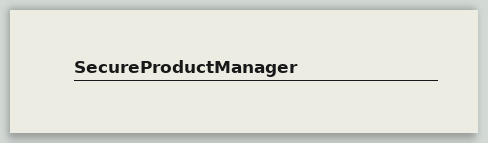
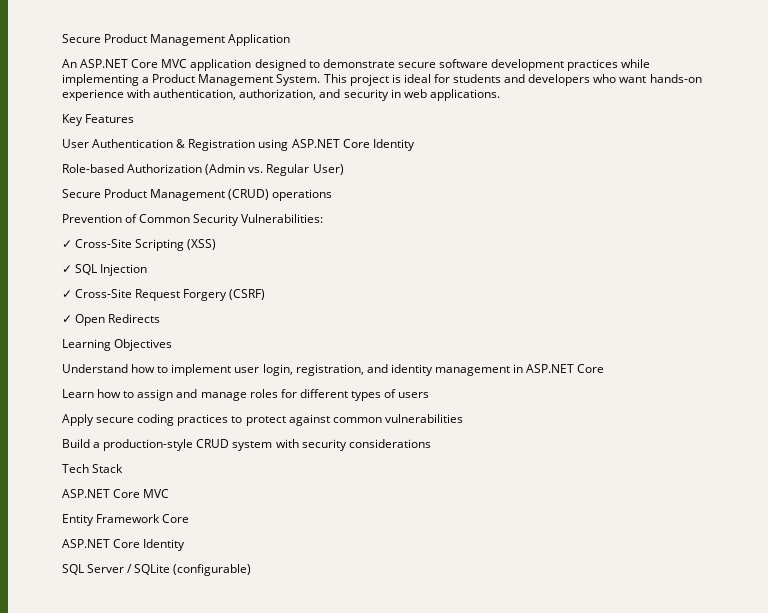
[74,60,298,77] SecureProductManager -> [62,34,291,46] [62,59,651,71] [62,74,702,86] [62,89,500,101] [62,114,135,126] [62,139,415,151] [62,164,344,176] [62,189,333,201] [62,214,324,226] [62,239,217,251] [62,264,148,276] [62,289,266,301] [62,314,161,326] [62,339,173,351] [62,364,605,376] [62,389,430,401] [62,414,463,426] [62,439,431,451] [62,464,124,473] [62,489,170,498] [62,514,190,526] [62,539,186,551] [62,564,252,576] Secure Product Management Application // An ASP.NET Core MVC application designed to demonstrate secure software development practices while implementing a Product Management System. This project is ideal for students and developers who want hands-on experience with authentication, authorization, and security in web applications. // Key Features // User Authentication & Registration using ASP.NET Core Identity // Role-based Authorization (Admin vs. Regular User) // Secure Product Management (CRUD) operations // Prevention of Common Security Vulnerabilities: // ✓ Cross-Site Scripting (XSS) // ✓ SQL Injection // ✓ Cross-Site Request Forgery (CSRF) // ✓ Open Redirects // Learning Objectives // Understand how to implement user login, registration, and identity management in ASP.NET Core // Learn how to assign and manage roles for different types of users // Apply secure coding practices to protect against common vulnerabilities // Build a production-style CRUD system with security considerations // Tech Stack // ASP.NET Core MVC // Entity Framework Core // ASP.NET Core Identity // SQL Server / SQLite (configurable)

